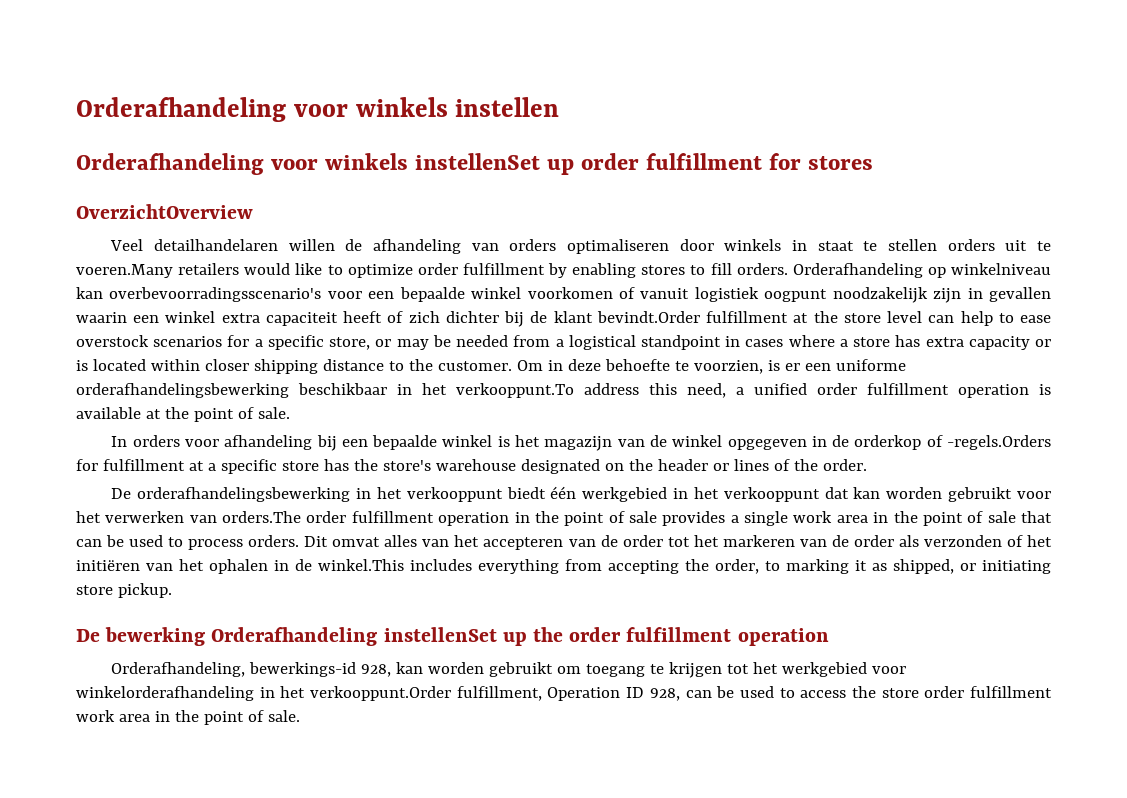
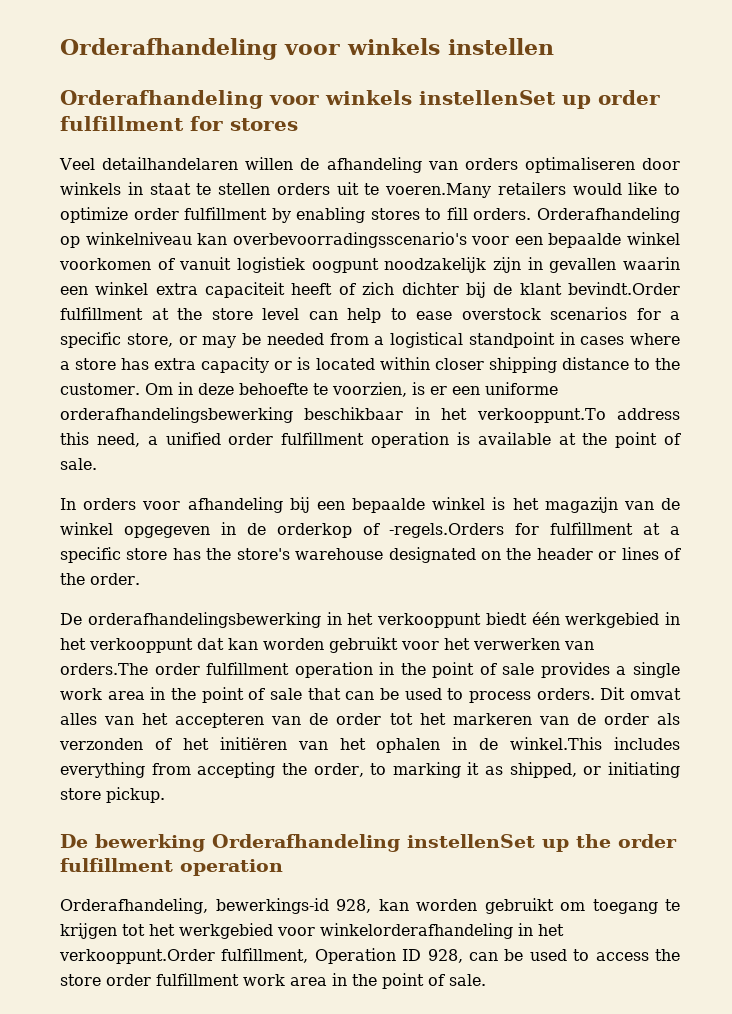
[76,204,253,219] // OverzichtOverview -> (298, 124) none

